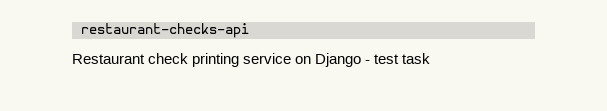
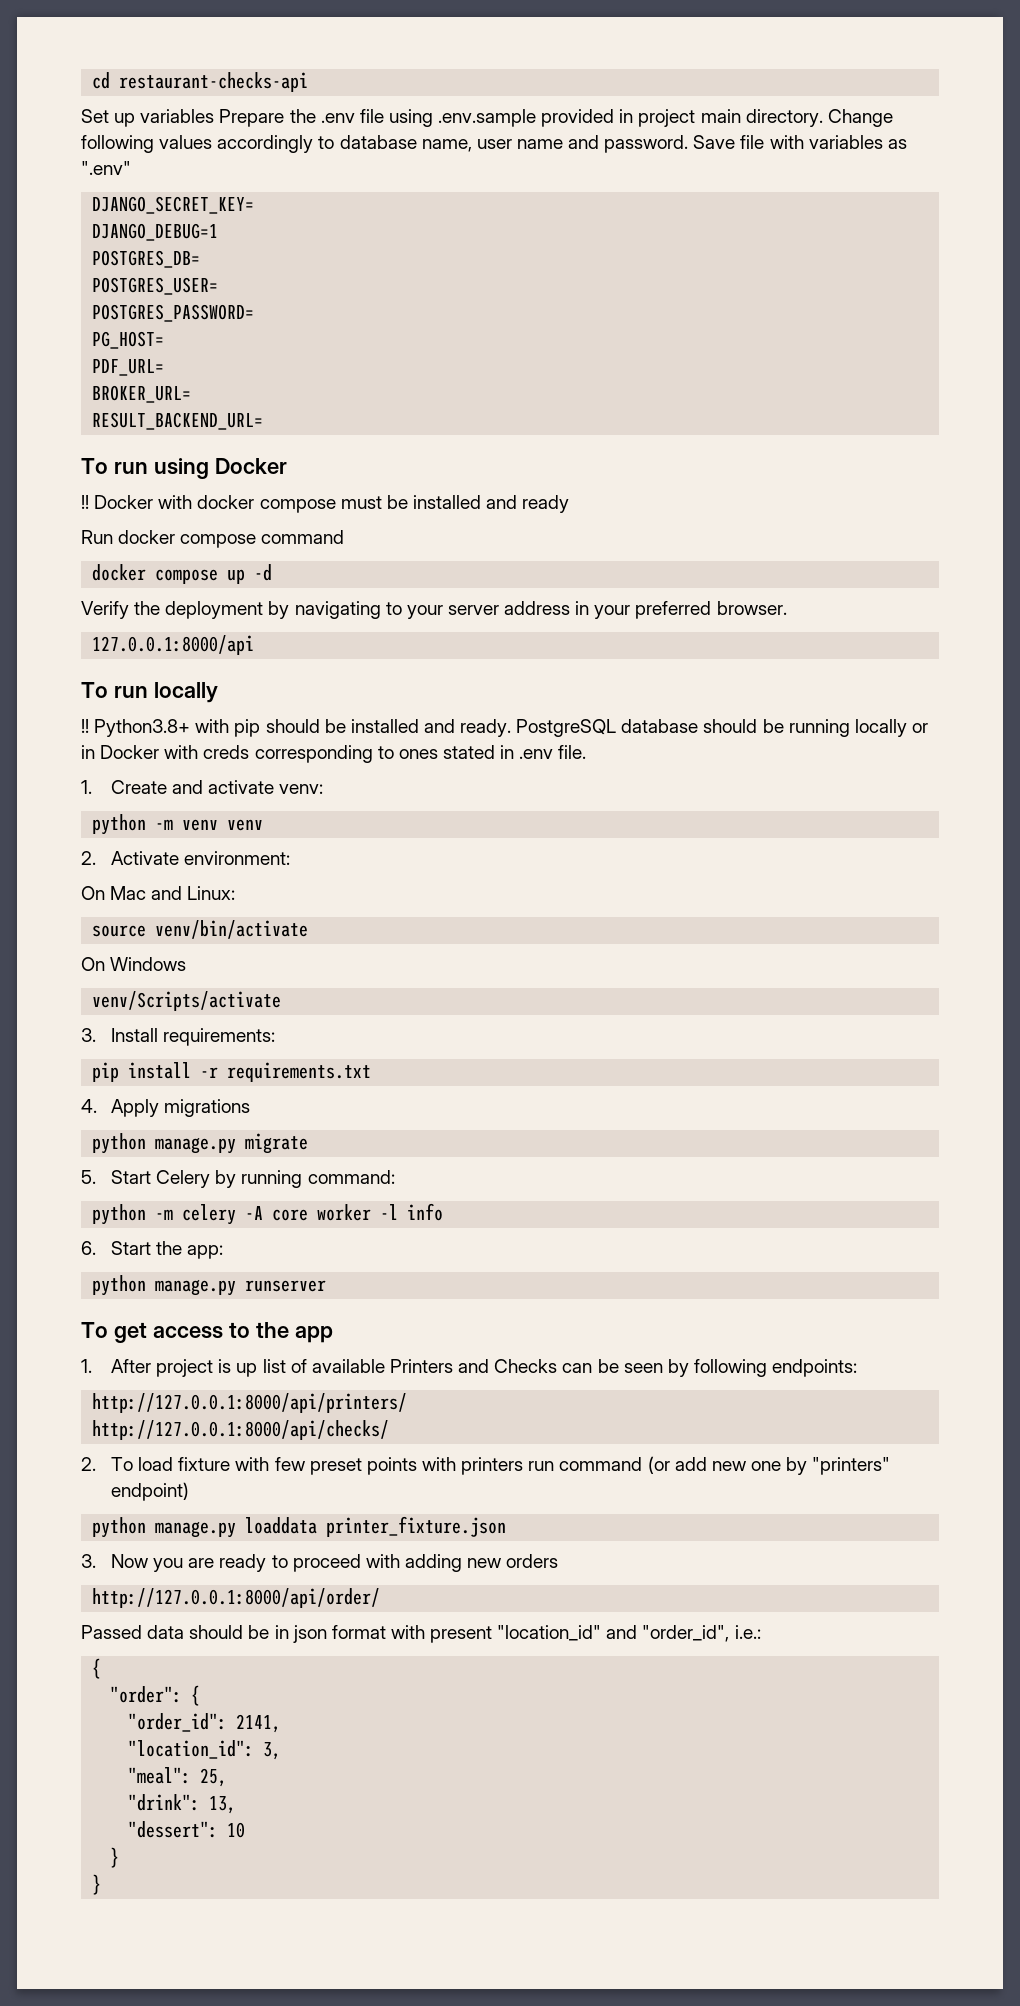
(81, 30) none -> [92,72,111,89] cd
[72,53,431,67] Restaurant check printing service on Django - test task -> [81,109,893,127] [81,135,907,153] [81,161,131,175] [92,196,255,214] [92,223,219,241] [92,250,201,268] [92,277,219,295] [92,304,255,322] [92,331,165,349] [92,359,165,376] [92,385,192,403] [92,412,264,430] [81,458,287,479] [81,495,570,513] [81,530,345,548] [92,564,273,584] [81,601,787,619] [92,635,255,655] [81,682,218,703] [81,719,928,737] [81,745,587,763] [81,780,324,794] [92,814,264,835] [81,851,291,865] [81,886,236,900] [92,920,309,939] [81,957,187,971] [92,991,282,1011] [81,1028,276,1046] [92,1062,372,1082] [81,1099,251,1117] [92,1133,309,1154] [81,1170,395,1188] [92,1203,444,1225] [81,1241,224,1259] [92,1275,327,1296] [81,1322,333,1343] [81,1359,858,1377] [92,1393,408,1413] [92,1420,390,1440] [81,1456,891,1475] [111,1482,190,1501] [92,1516,507,1538] [81,1554,559,1572] [92,1588,381,1608] [81,1625,761,1643] [92,1658,102,1679] [110,1685,201,1706] [128,1713,282,1733] [128,1740,282,1760] [128,1767,228,1787] [128,1794,237,1814] [128,1821,246,1838] [110,1847,120,1868] [92,1874,102,1895] Set up variables Prepare the .env file using .env.sample provided in project main directory. Change following values accordingly to database name, user name and password. Save file with variables as ".env" // DJANGO_SECRET_KEY= // DJANGO_DEBUG=1 // POSTGRES_DB= // POSTGRES_USER= // POSTGRES_PASSWORD= // PG_HOST= // PDF_URL= // BROKER_URL= // RESULT_BACKEND_URL= // To run using Docker // !! Docker with docker compose must be installed and ready // Run docker compose command // docker compose up -d // Verify the deployment by navigating to your server address in your preferred browser. // 127.0.0.1:8000/api // To run locally // !! Python3.8+ with pip should be installed and ready. PostgreSQL database should be running locally or in Docker with creds corresponding to ones stated in .env file. // 1. Create and activate venv: // python -m venv venv // 2. Activate environment: // On Mac and Linux: // source venv/bin/activate // On Windows // venv/Scripts/activate // 3. Install requirements: // pip install -r requirements.txt // 4. Apply migrations // python manage.py migrate // 5. Start Celery by running command: // python -m celery -A core worker -l info // 6. Start the app: // python manage.py runserver // To get access to the app // 1. After project is up list of available Printers and Checks can be seen by following endpoints: // http://127.0.0.1:8000/api/printers/ // http://127.0.0.1:8000/api/checks/ // 2. To load fixture with few preset points with printers run command (or add new one by "printers" endpoint) // python manage.py loaddata printer_fixture.json // 3. Now you are ready to proceed with adding new orders // http://127.0.0.1:8000/api/order/ // Passed data should be in json format with present "location_id" and "order_id", i.e.: // { // "order": { // "order_id": 2141, // "location_id": 3, // "meal": 25, // "drink": 13, // "dessert": 10 // } // }

